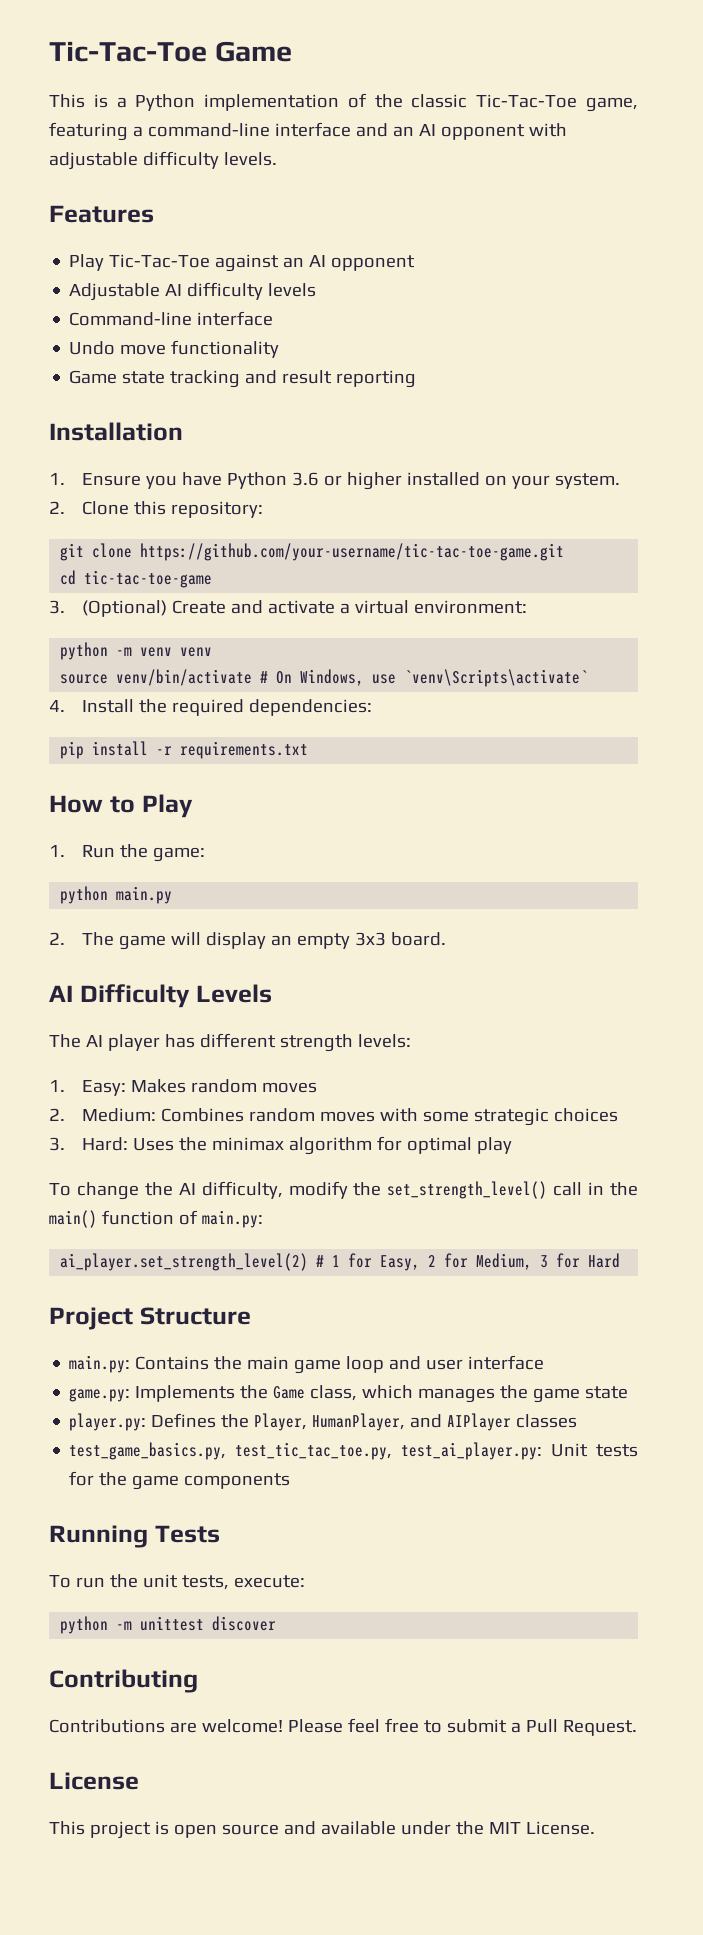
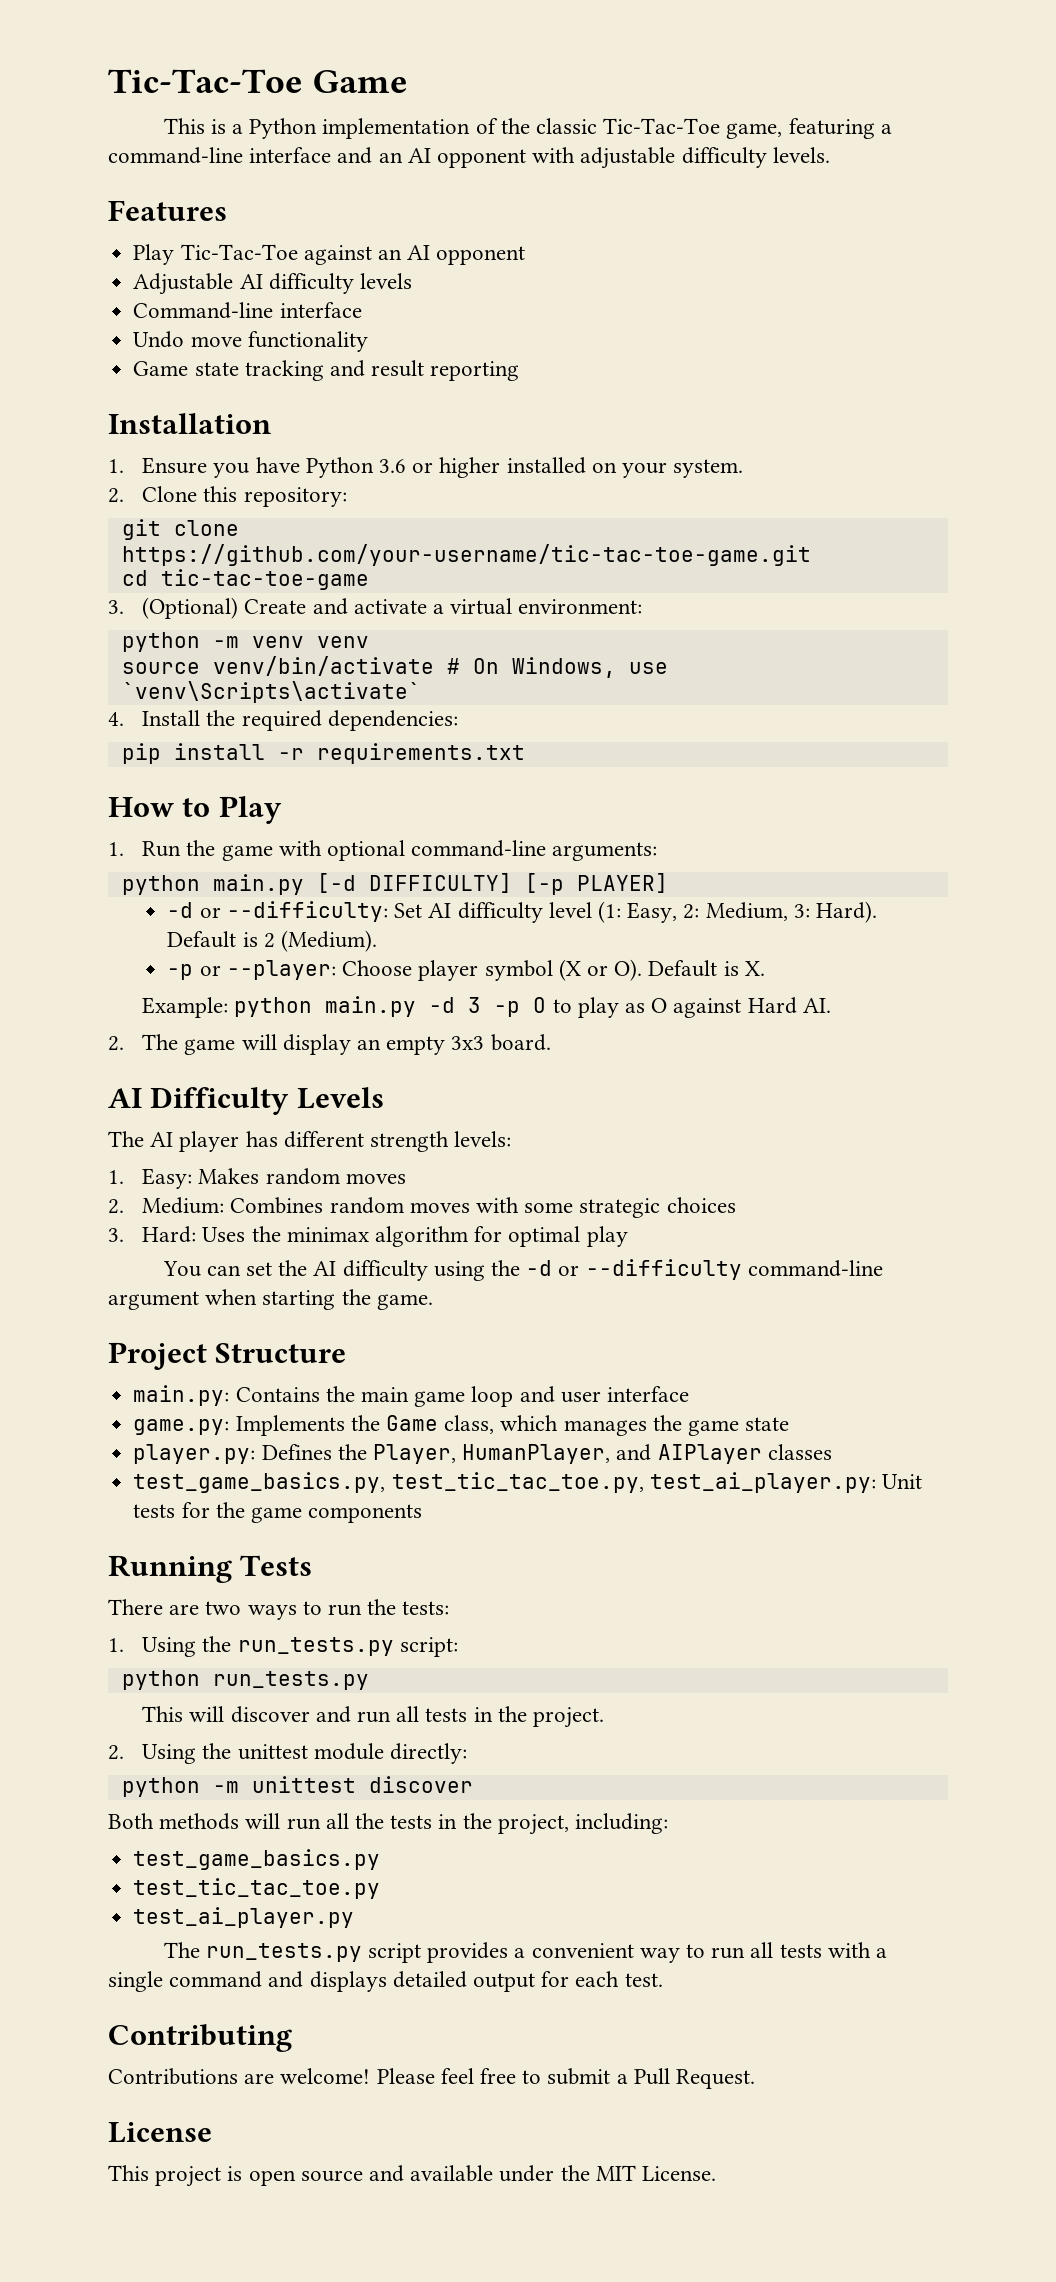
[152,847,205,862] [60,886,173,904] game: // python main.py -> [221,840,658,861] [121,873,668,895] [167,901,877,923] [167,930,378,952] [167,959,765,981] [142,996,831,1018] game with optional command-line arguments: // python main.py [-d DIFFICULTY] [-p PLAYER] // -d or --difficulty: Set AI difficulty level (1: Easy, 2: Medium, 3: Hard). Default is 2 (Medium). // -p or --player: Choose player symbol (X or O). Default is X. // Example: python main.py -d 3 -p O to play as O against Hard AI.
[49,1181,638,1200] [49,1210,263,1228] [60,1253,621,1271] To change the AI difficulty, modify the set_strength_level() call in the main() function of main.py: // ai_player.set_strength_level(2) # 1 for Easy, 2 for Medium, 3 for Hard -> [162,1259,883,1281] [108,1289,433,1310] You can set the AI difficulty using the -d or --difficulty command-line argument when starting the game.
[49,1574,305,1590] [60,1616,277,1634] To run the unit tests, execute: // python -m unittest discover -> [108,1599,450,1620] [108,1636,458,1657] [121,1670,369,1690] [142,1706,605,1728] [108,1743,467,1764] [121,1776,473,1797] [108,1813,669,1835] [133,1849,381,1870] [133,1878,381,1899] [133,1907,355,1928] [163,1942,888,1963] [108,1971,663,1992] There are two ways to run the tests: // 1. Using the run_tests.py script: // python run_tests.py // This will discover and run all tests in the project. // 2. Using the unittest module directly: // python -m unittest discover // Both methods will run all the tests in the project, including: // test_game_basics.py // test_tic_tac_toe.py // test_ai_player.py // The run_tests.py script provides a convenient way to run all tests with a single command and displays detailed output for each test.

